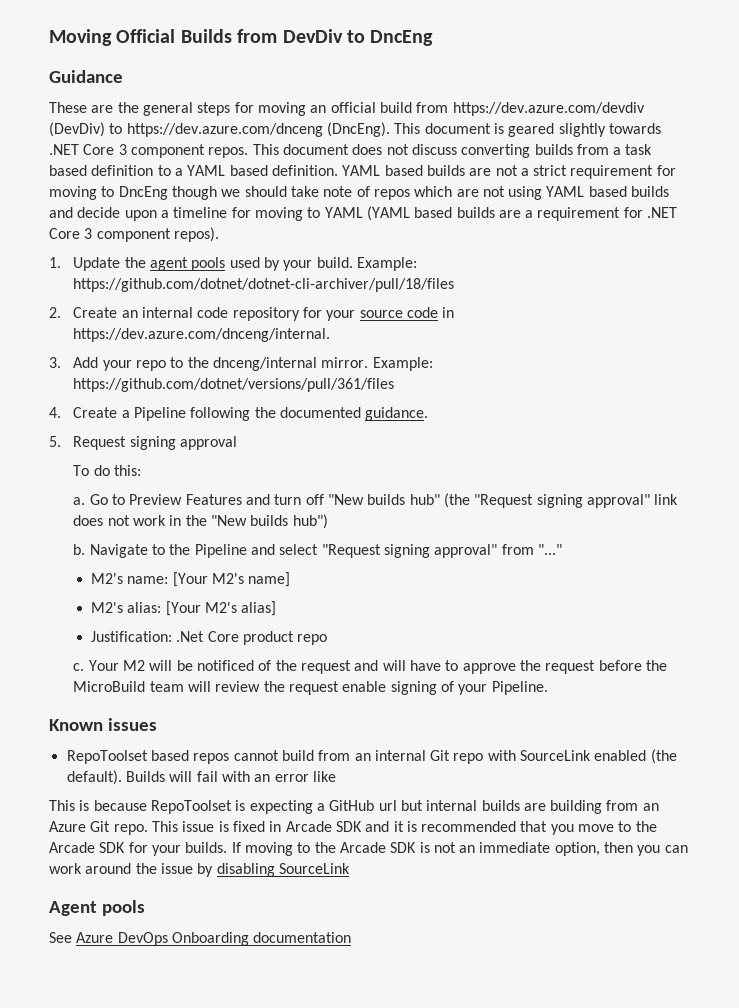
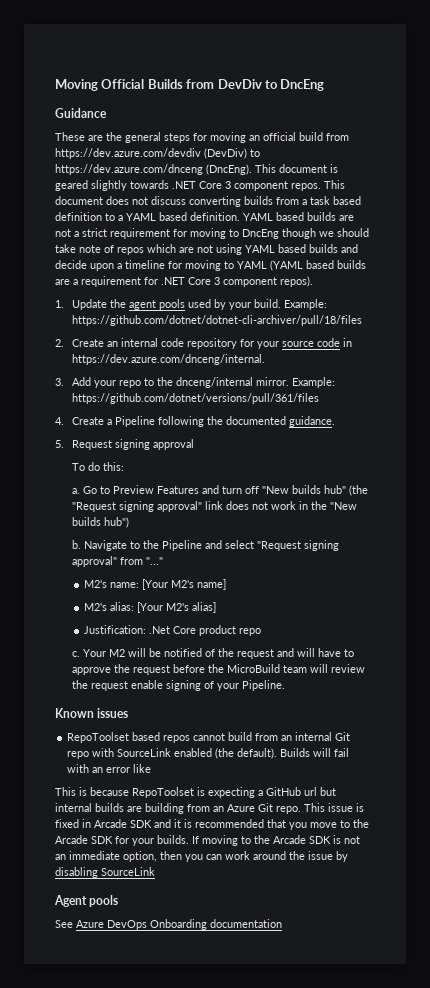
[197,660,255,671] notificed -> [163,648,202,657] notified

